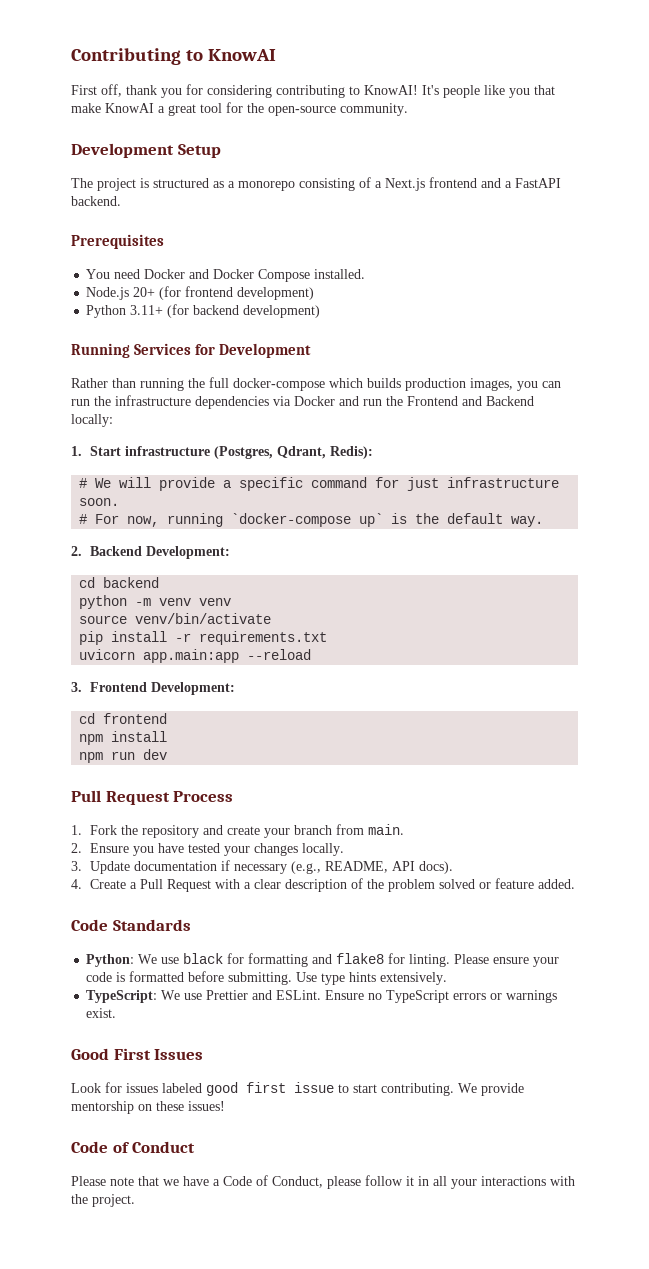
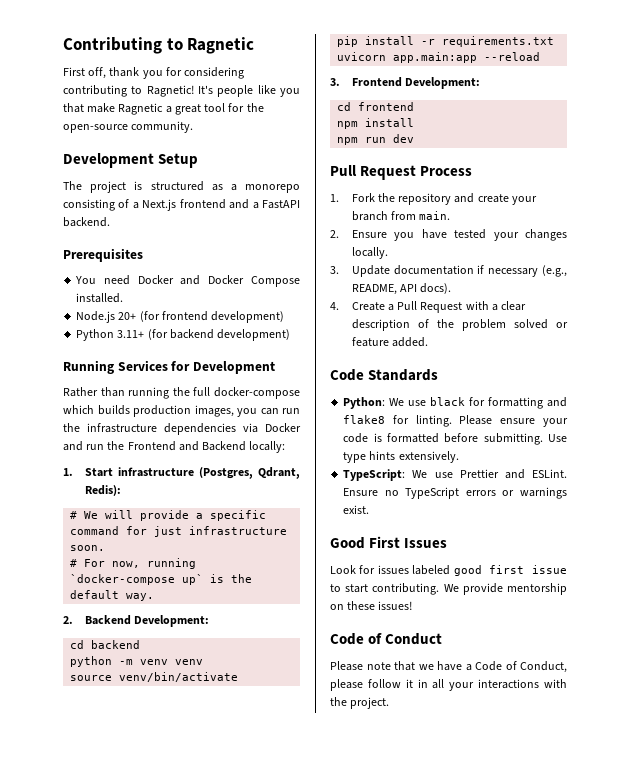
[208,49,277,61] KnowAI -> [187,37,255,54] Ragnetic
[364,85,418,95] KnowAI! -> [146,85,194,97] Ragnetic!
[105,103,154,113] KnowAI -> [118,103,164,115] Ragnetic

